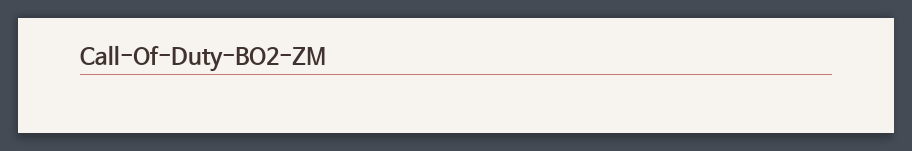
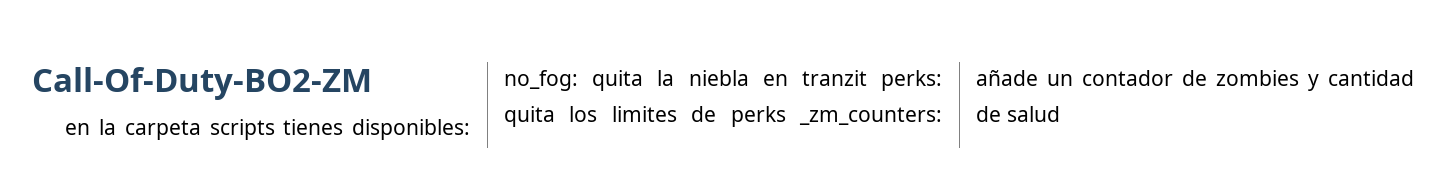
(326, 58) none -> [65,119,470,140] [504,70,942,91] [504,106,942,127] [976,70,1414,91] [976,106,1060,122] // en la carpeta scripts tienes disponibles: no_fog: quita la niebla en tranzit perks: quita los limites de perks _zm_counters: añade un contador de zombies y cantidad de salud

